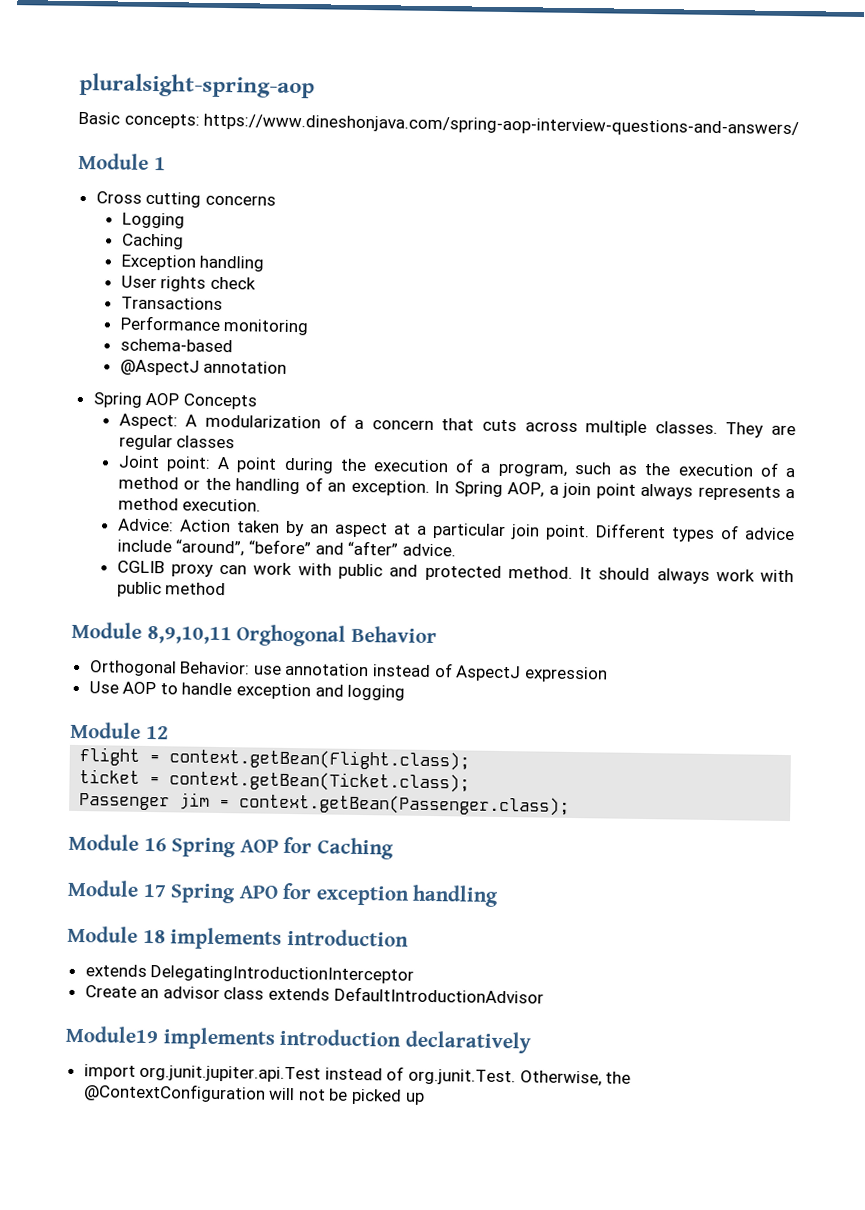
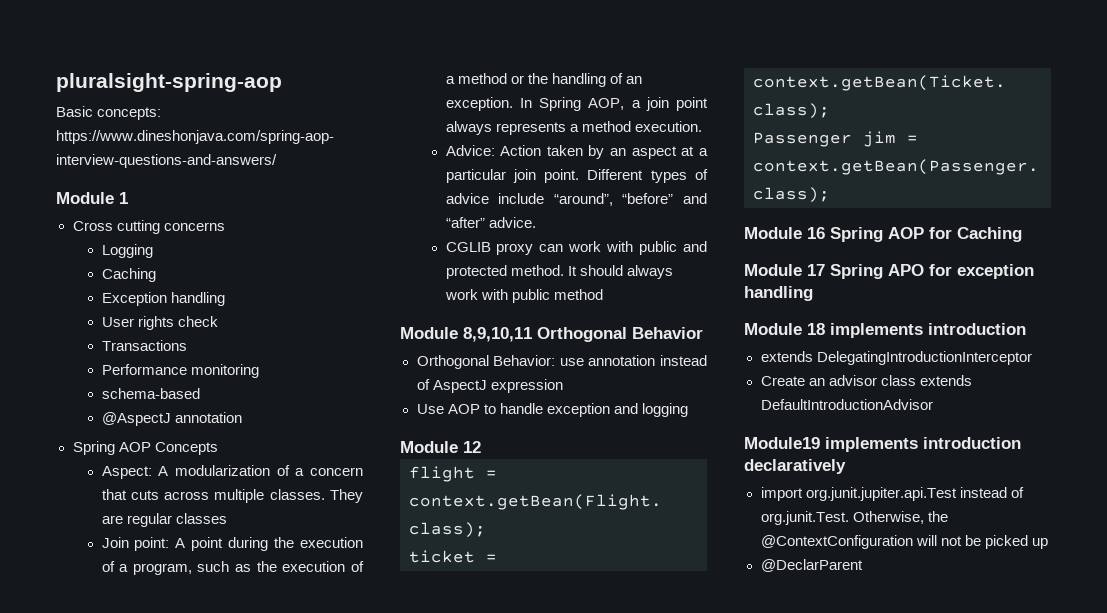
[117,455,160,469] Joint -> [101,537,129,548] Join
[236,624,347,647] Orghogonal -> [537,327,627,342] Orthogonal
(425, 1098) none -> [760,559,863,572] // @DeclarParent

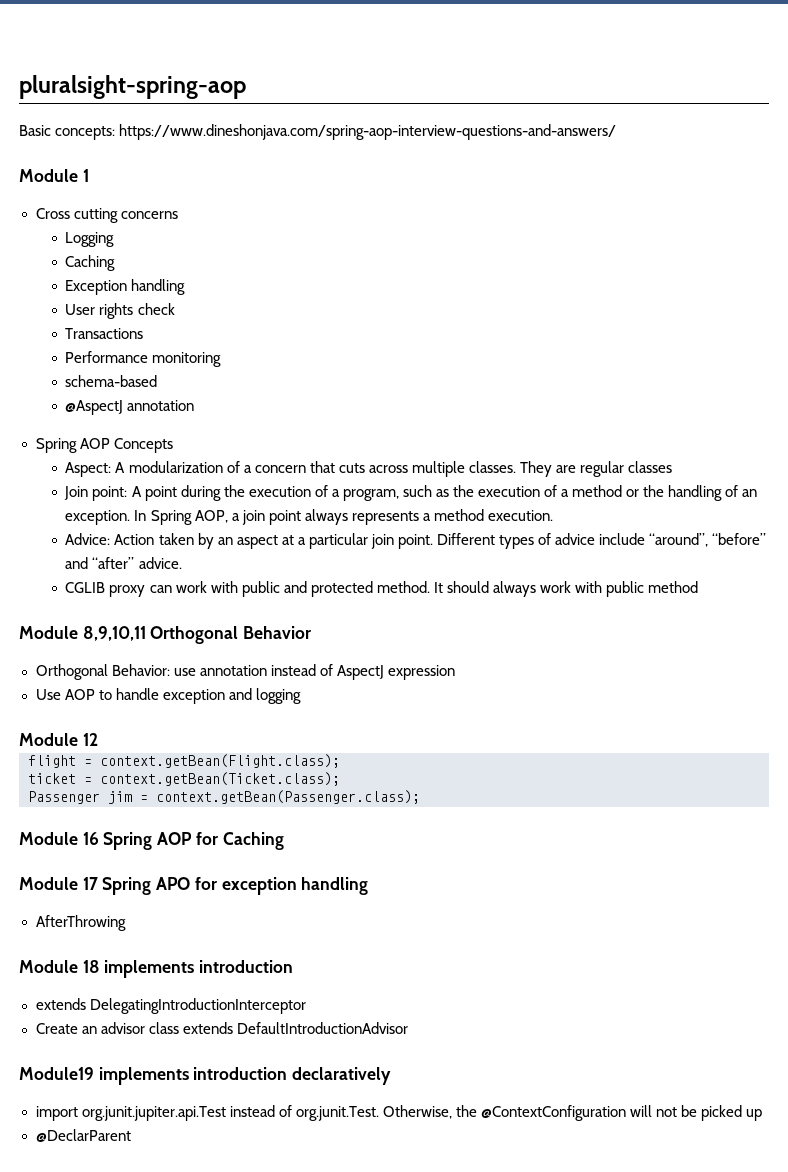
(813, 293) none -> [35,915,127,931] // AfterThrowing

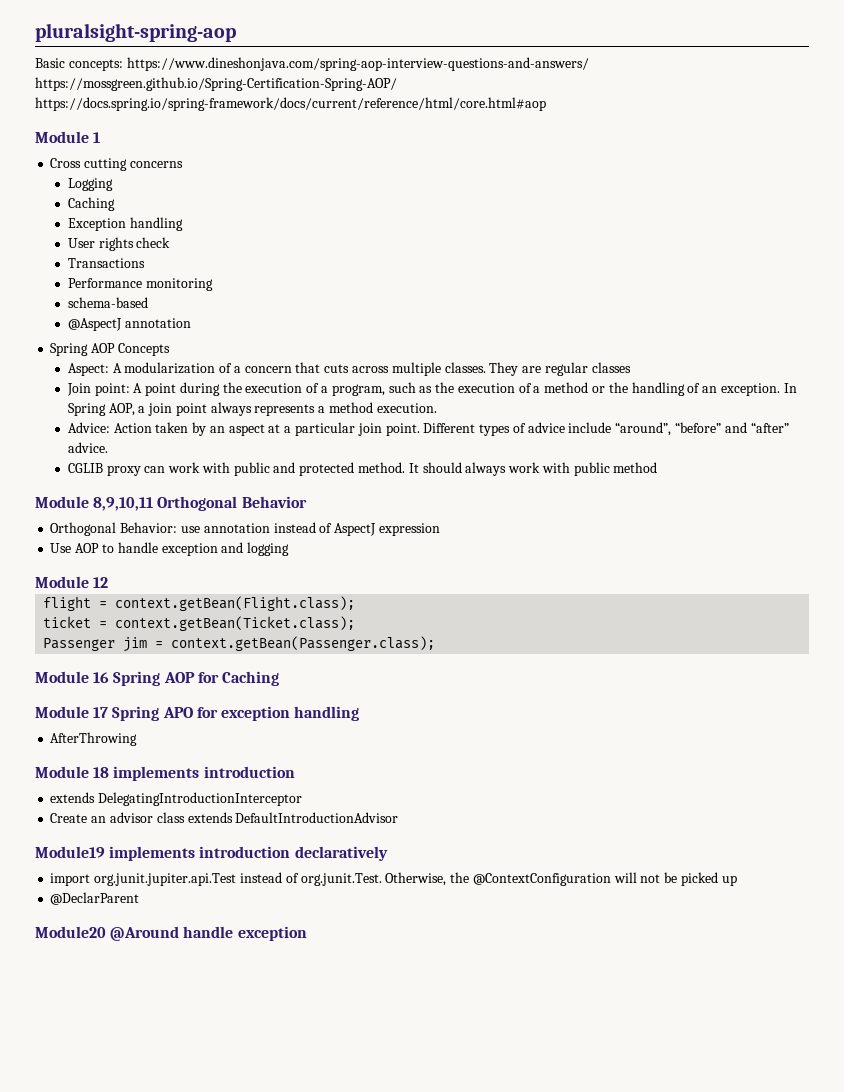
(617, 132) none -> [35,77,397,91] [35,97,546,111] https://mossgreen.github.io/Spring-Certification-Spring-AOP/ https://docs.spring.io/spring-framework/docs/current/reference/html/core.html#aop
(131, 1135) none -> [35,926,307,941] // Module20 @Around handle exception

